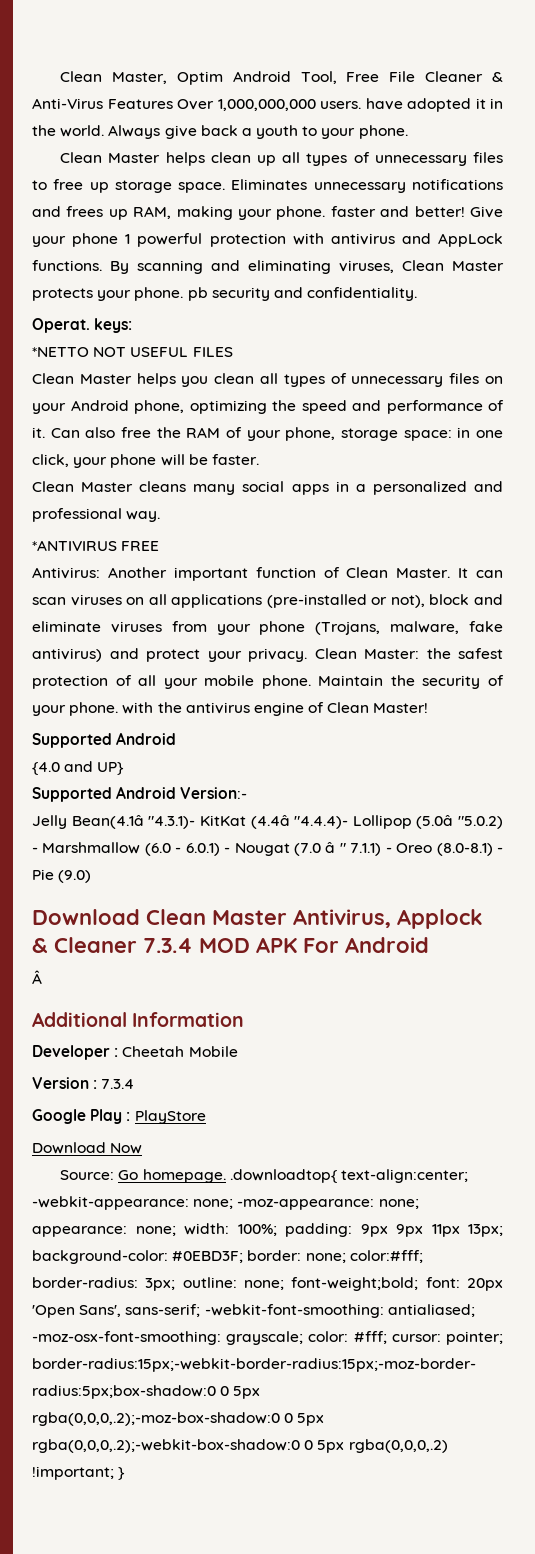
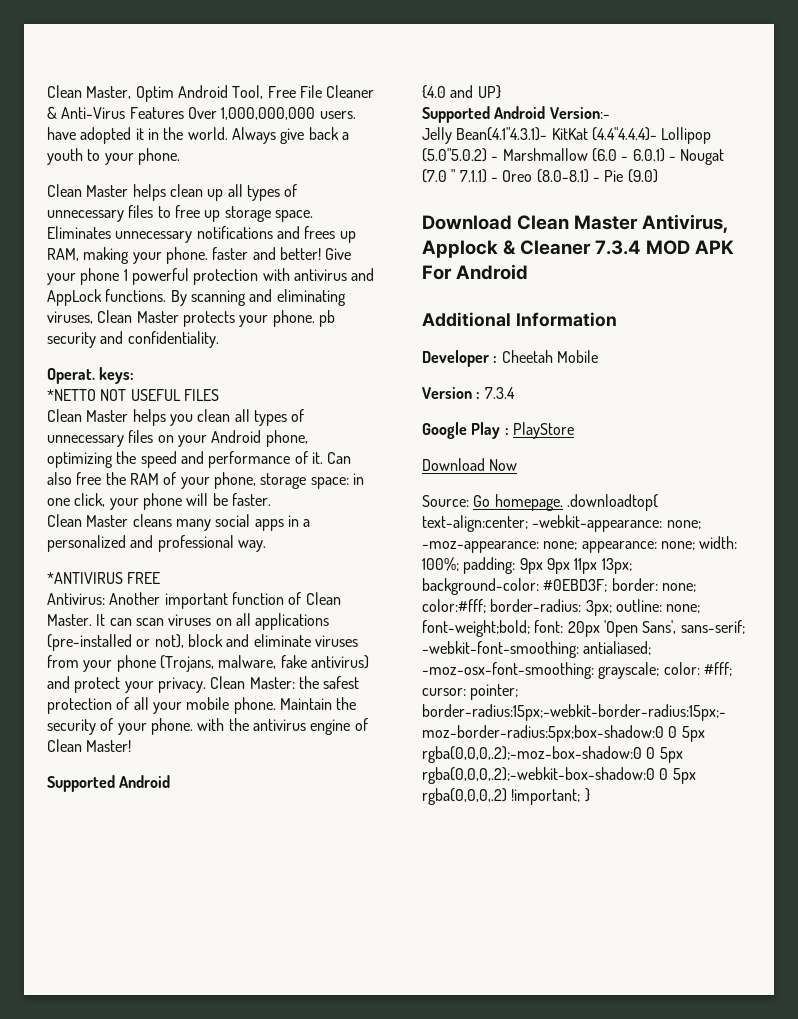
[71,815,503,829] Bean(4.1â "4.3.1)- KitKat (4.4â "4.4.4)- Lollipop (5.0â "5.0.2) -> [456,127,712,144] [422,148,487,162] Bean(4.1"4.3.1)- KitKat (4.4"4.4.4)- Lollipop (5.0"5.0.2)
[325,842,336,853] â -> (447, 176) none
[32,970,42,984] // Â -> (529, 272) none

